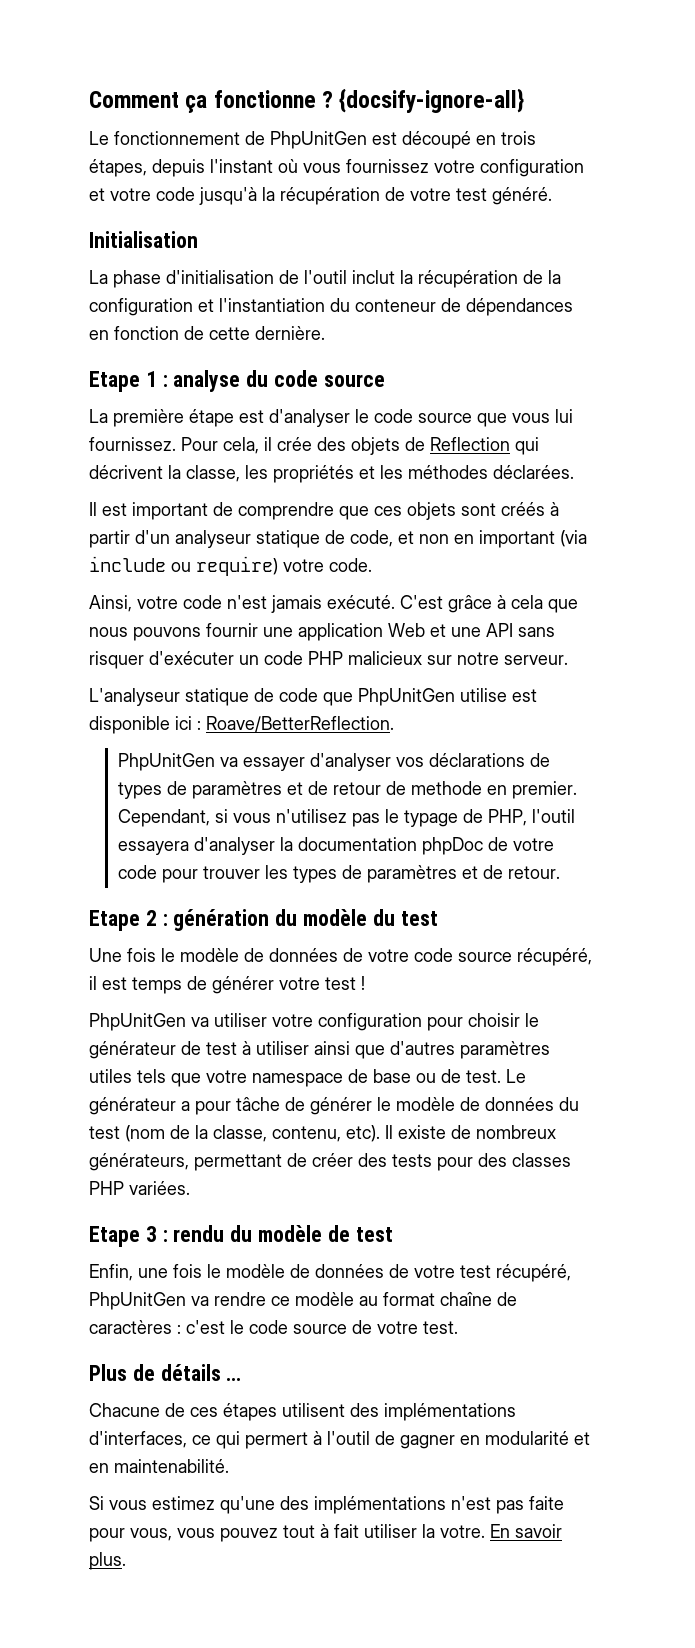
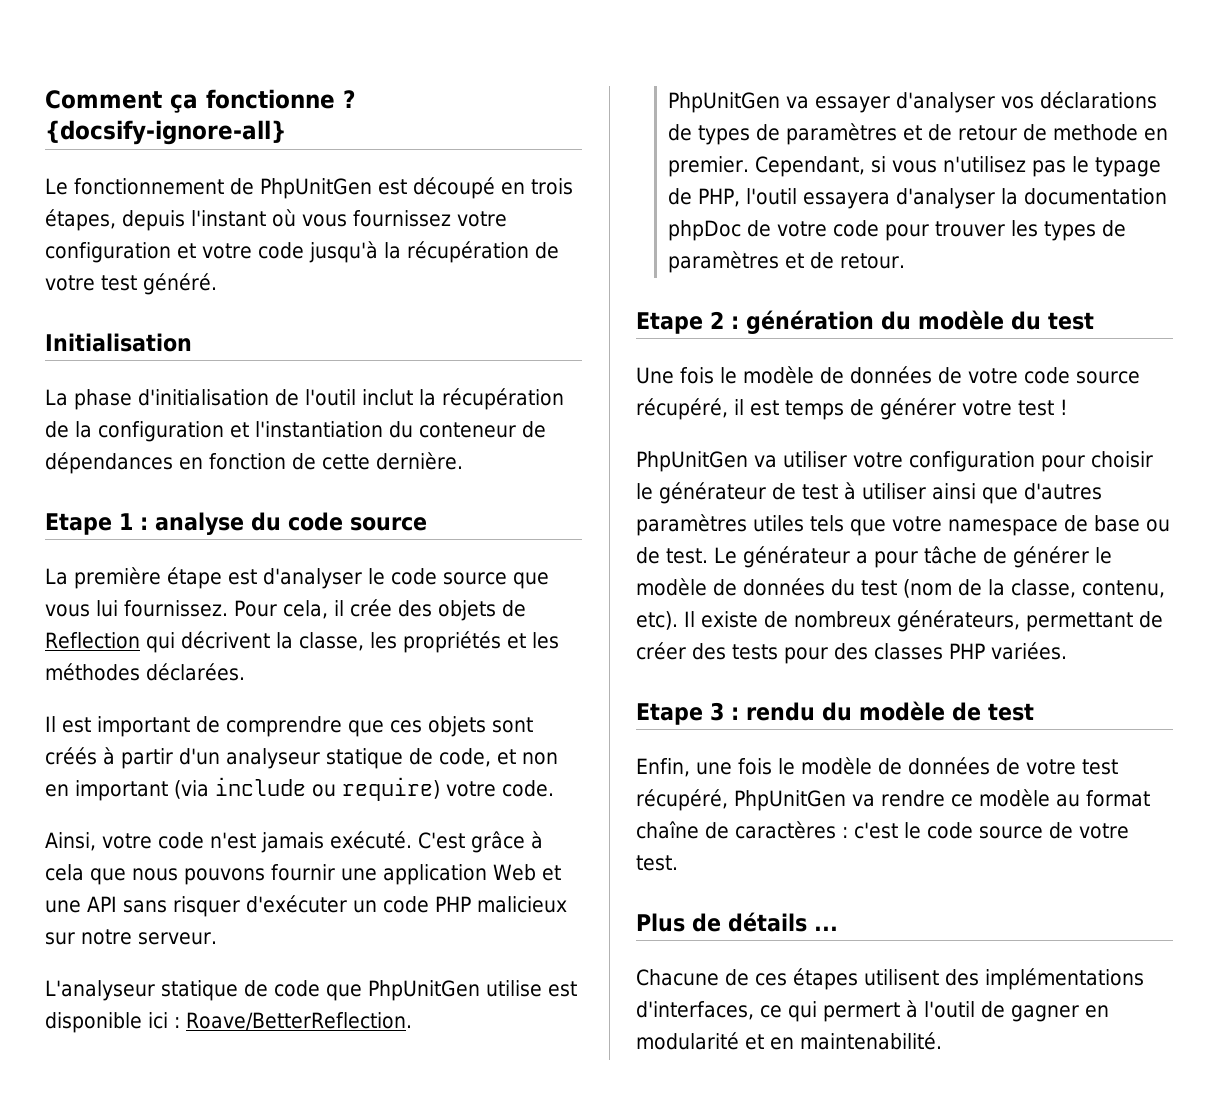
[89,1496,564,1514] [89,1524,562,1542] [89,1552,126,1570] // Si vous estimez qu'une des implémentations n'est pas faite pour vous, vous pouvez tout à fait utiliser la votre. En savoir plus. -> (942, 1041) none

